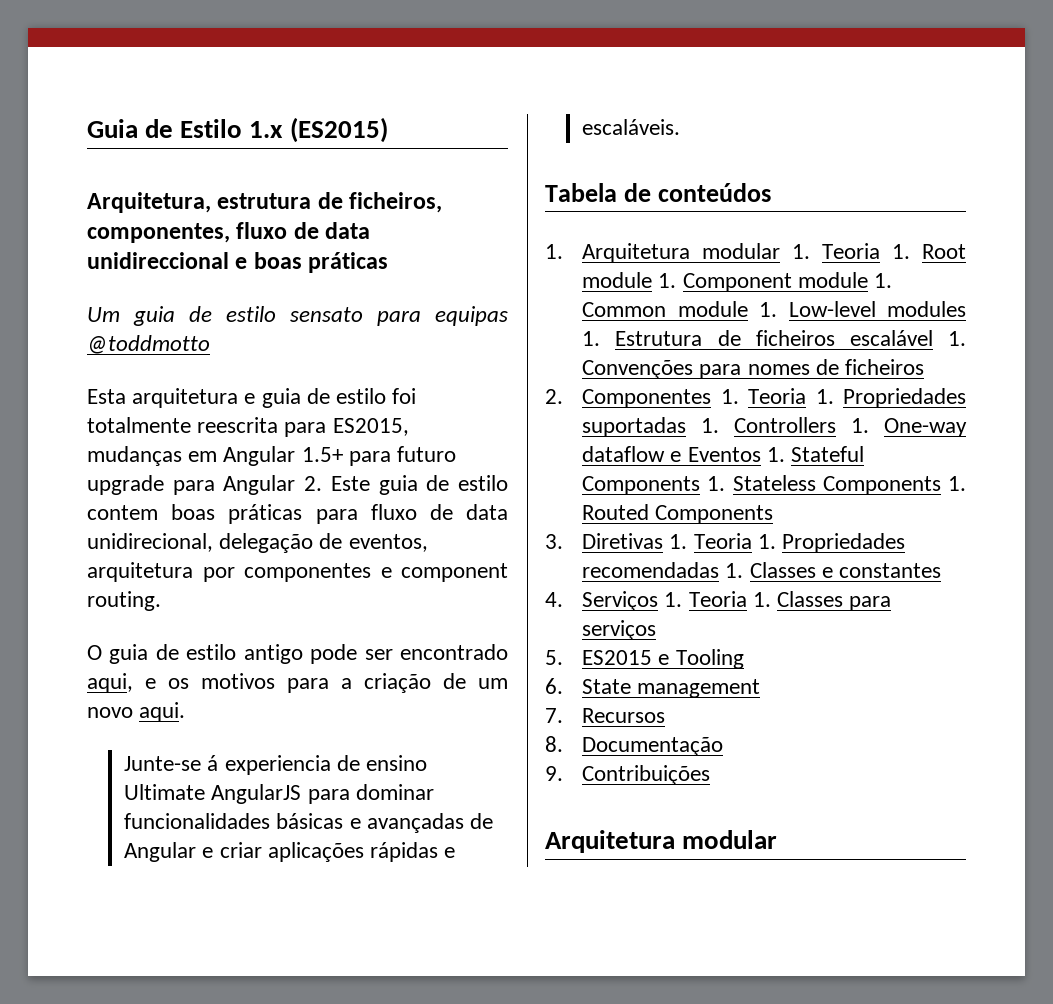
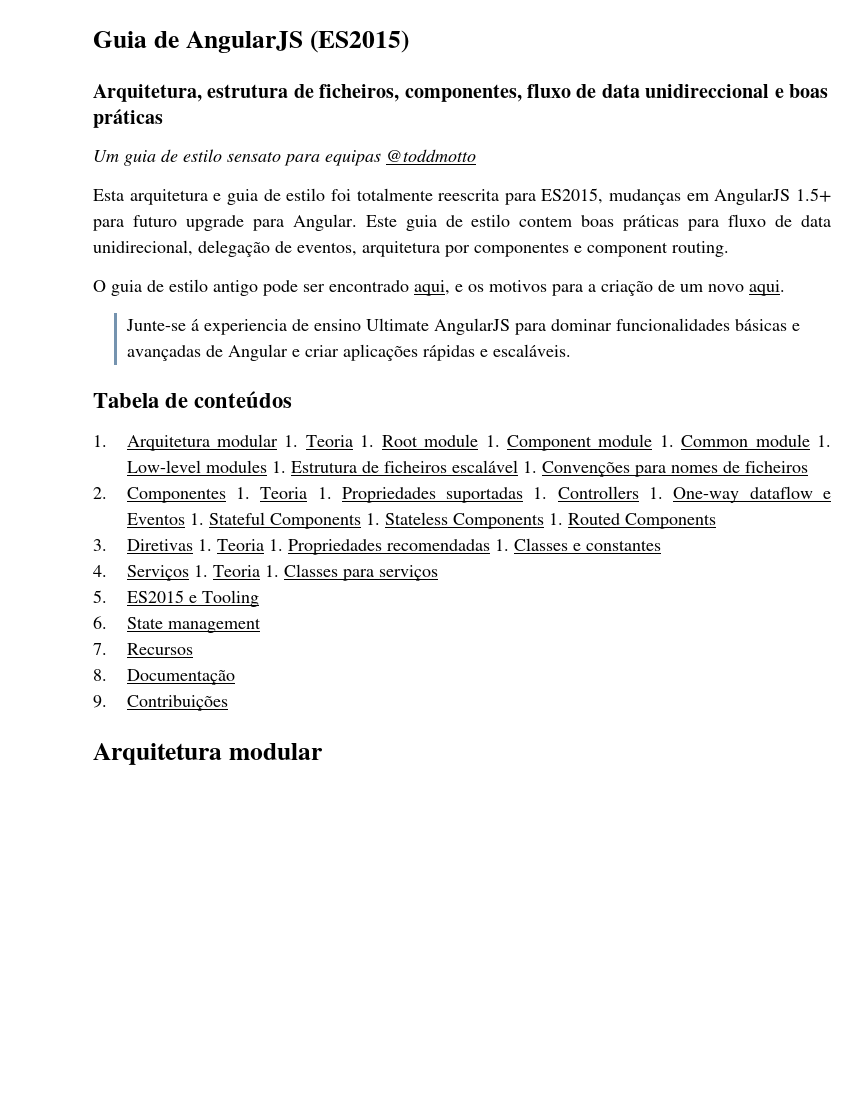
[180,119,284,138] Estilo 1.x -> [185,31,303,53] AngularJS
[223,446,296,466] Angular -> [714,188,791,205] AngularJS
[223,475,323,495] Angular 2. -> [292,214,357,231] Angular.

